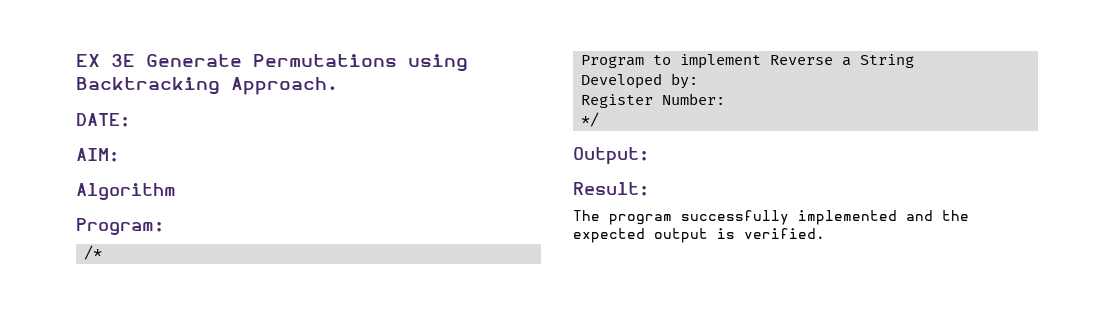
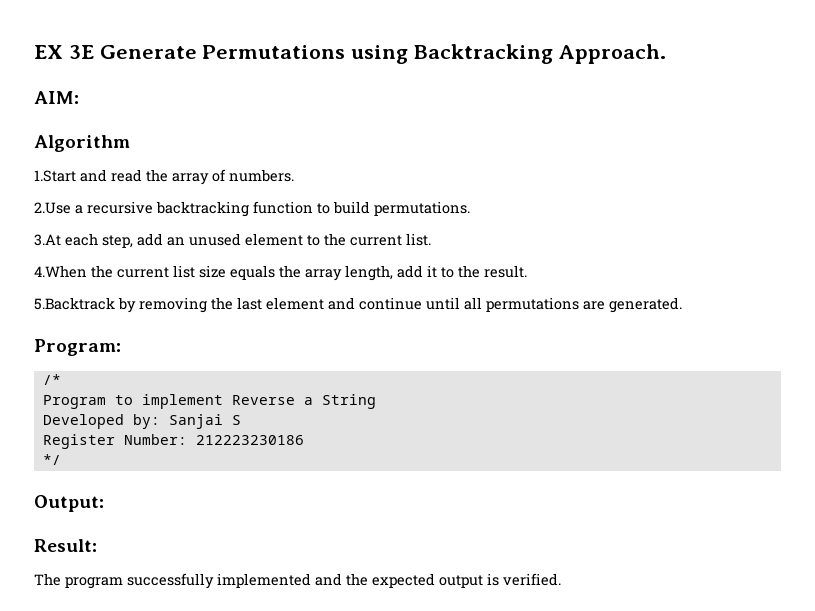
[76,113,130,127] // DATE: -> (666, 54) none
(176, 191) none -> [34,169,294,185] [34,201,470,217] [34,233,431,248] [34,265,527,281] [34,297,682,313] // 1.Start and read the array of numbers. // 2.Use a recursive backtracking function to build permutations. // 3.At each step, add an unused element to the current list. // 4.When the current list size equals the array length, add it to the result. // 5.Backtrack by removing the last element and continue until all permutations are generated.
(699, 81) none -> [168,414,241,429] Sanjai S
(726, 99) none -> [195,435,304,445] 212223230186

